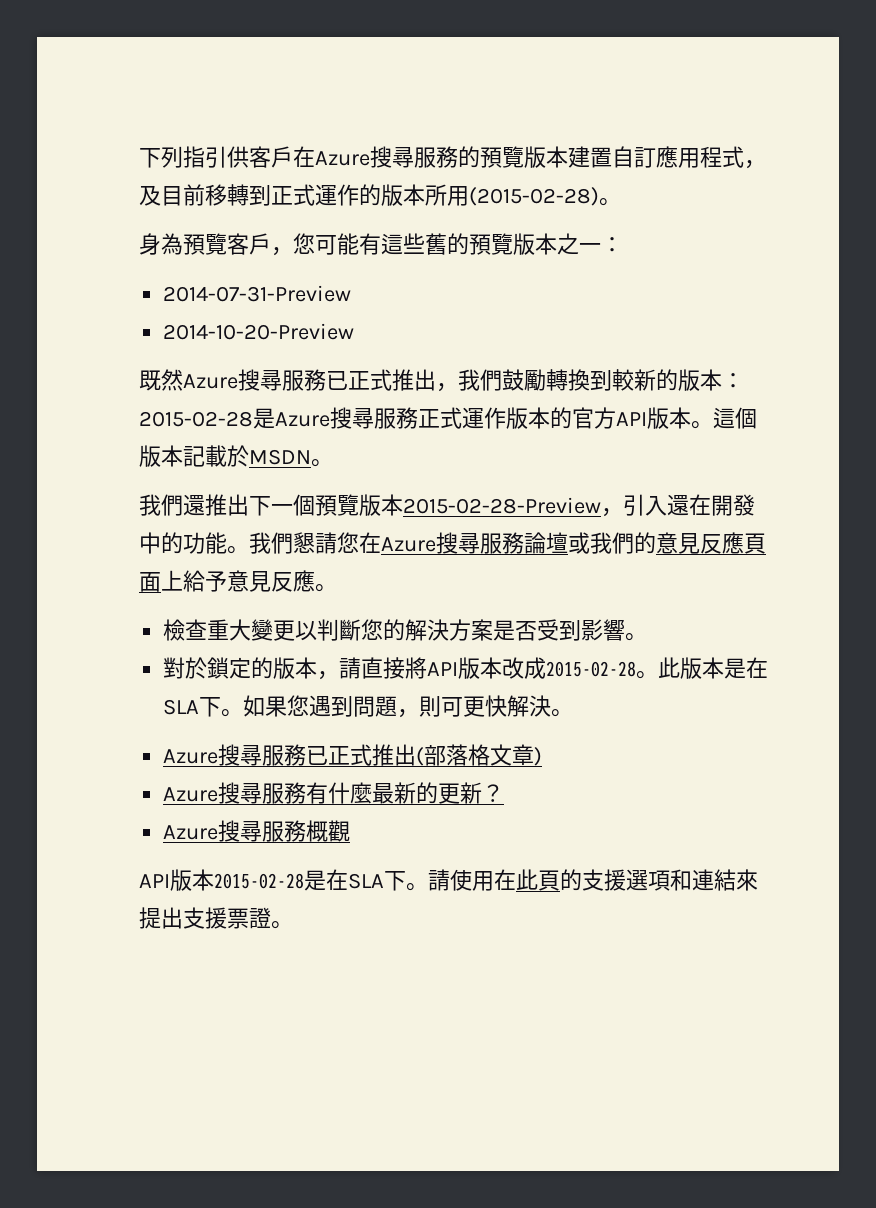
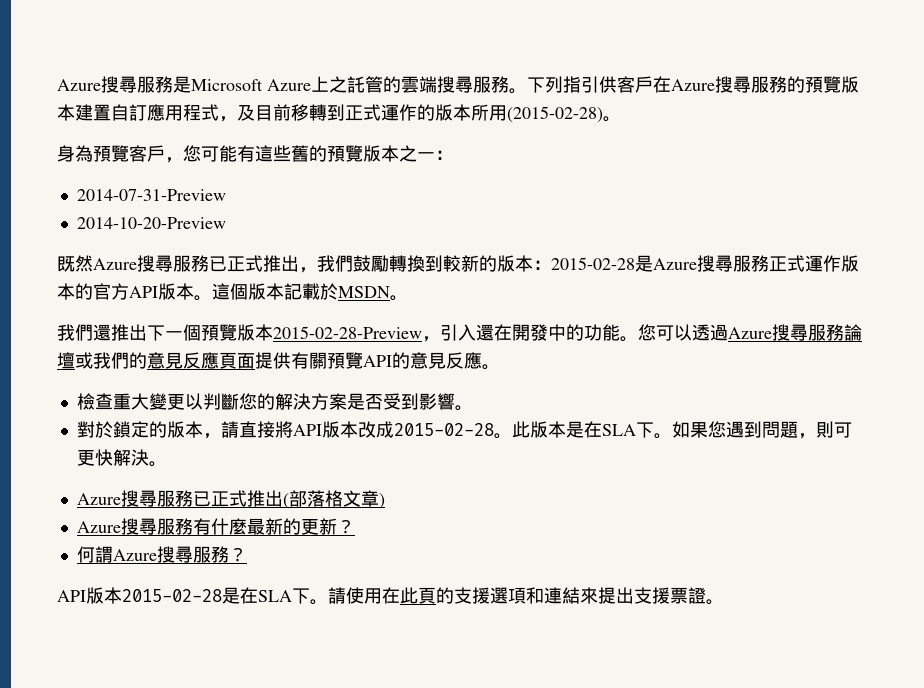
(139, 158) none -> [57,76,527,94] Azure搜尋服務是Microsoft Azure上之託管的雲端搜尋服務。
[249,532,381,554] 我們懇請您在 -> [638,324,728,341] 您可以透過
[161,570,227,592] 上給予 -> [255,352,410,369] 提供有關預覽API的
[163,820,351,842] Azure搜尋服務概觀 -> [76,546,247,563] 何謂Azure搜尋服務？

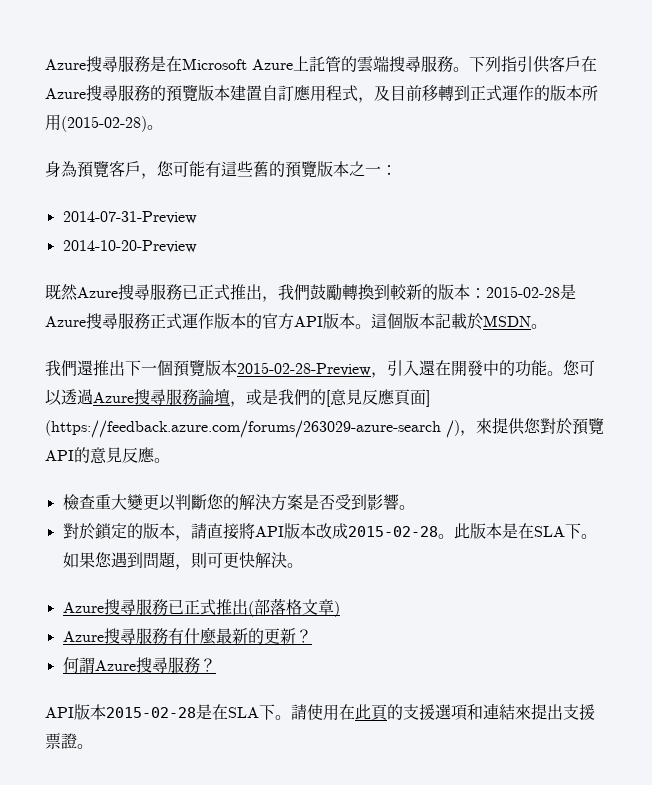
(191, 84) none -> [166,56,182,72] 在
[329,76,347,93] 之 -> (309, 63) none
[75,352,327,369] 或我們的意見反應頁面提供有關 -> [230,389,430,407] [45,417,572,438] ，或是我們的[意見反應頁面] (https://feedback.azure.com/forums/263029-azure-search /)，來提供您對於

